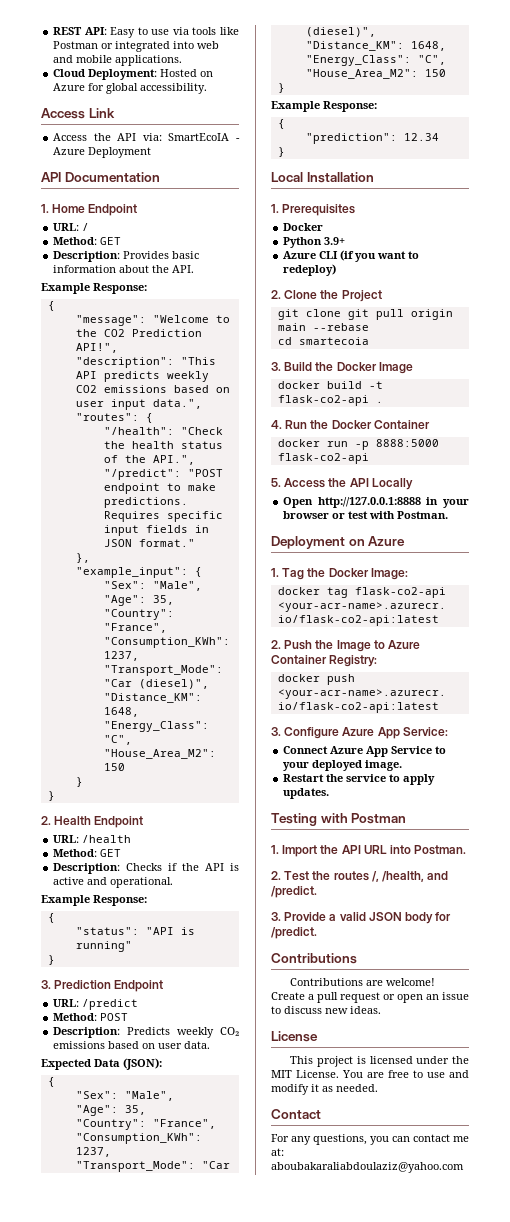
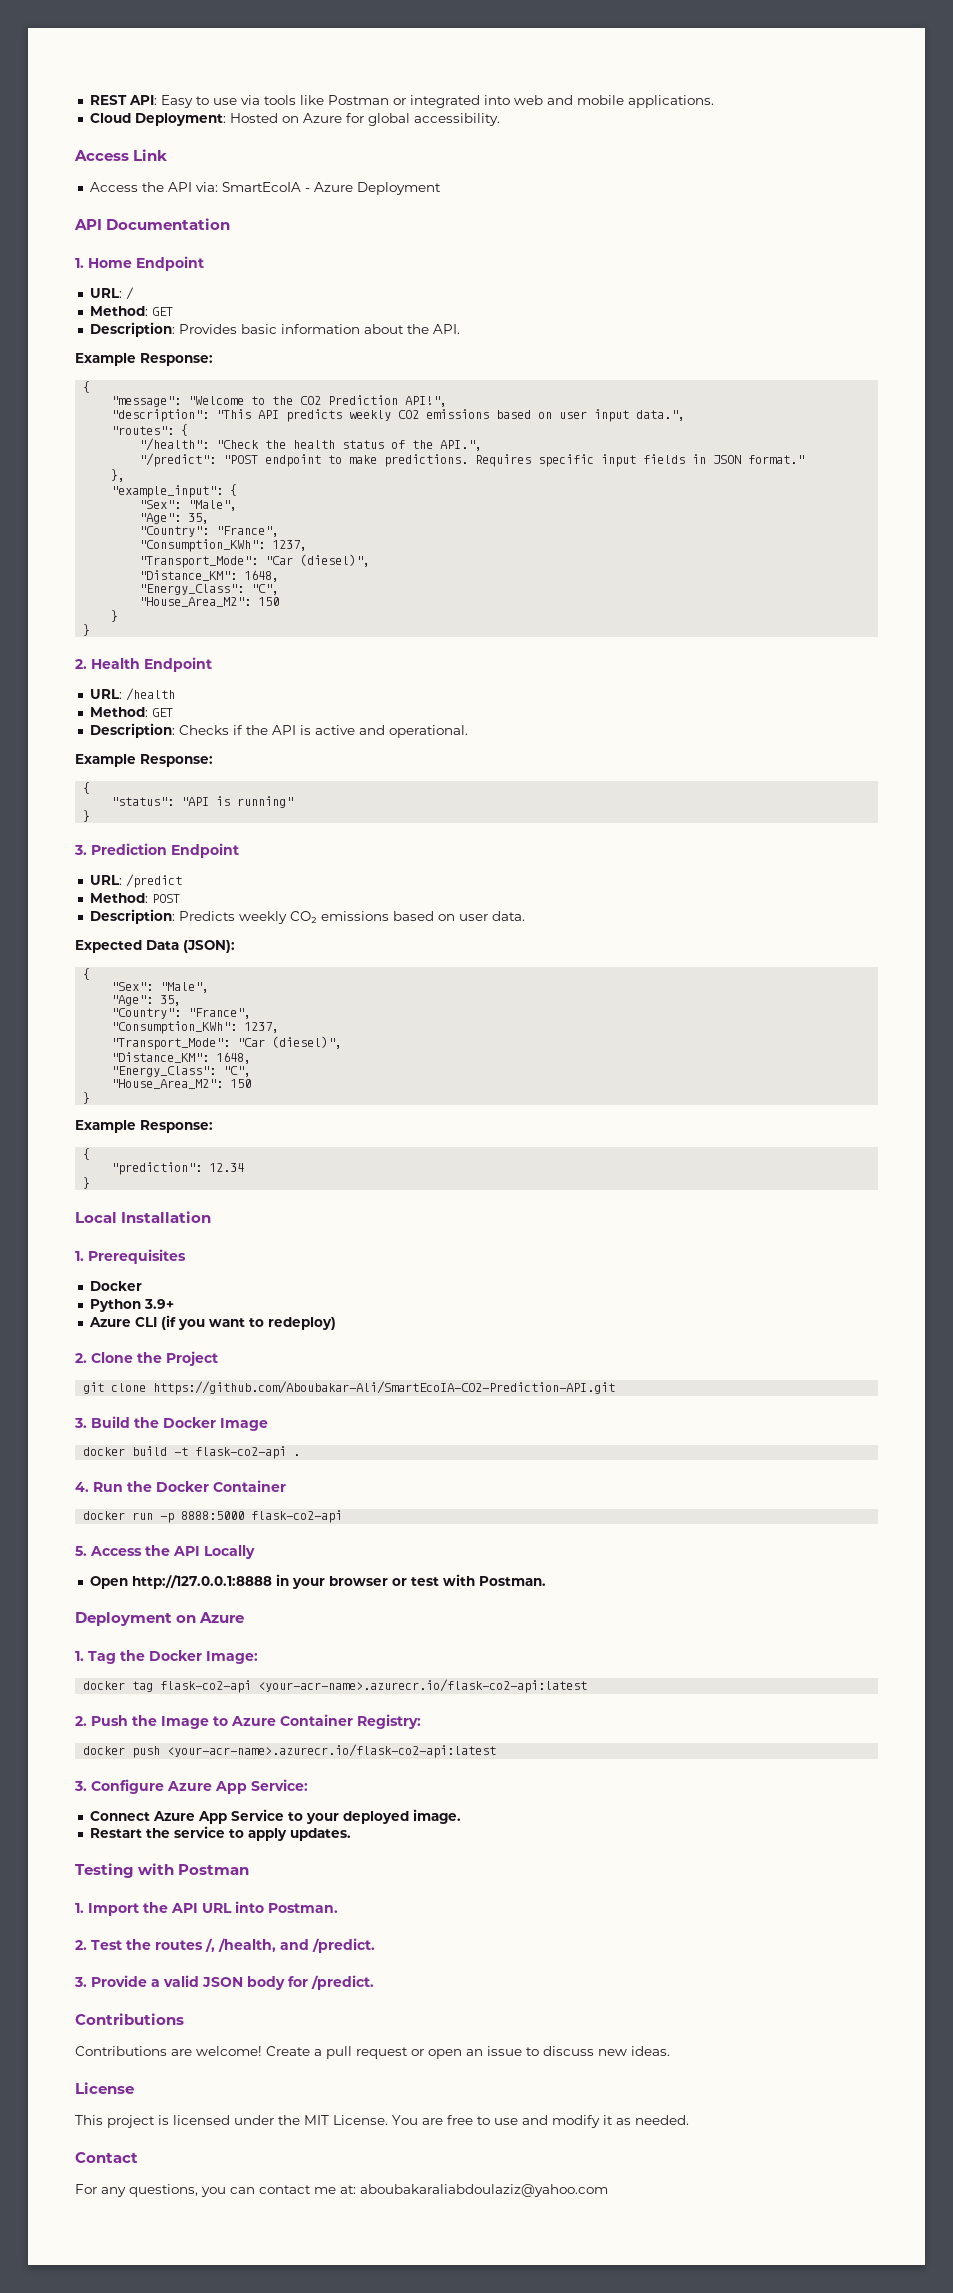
[347,309,453,320] [277,323,369,331] [277,337,369,345] git pull origin main --rebase // cd smartecoia -> [153,1381,616,1395] https://github.com/Aboubakar-Ali/SmartEcoIA-CO2-Prediction-API.git

